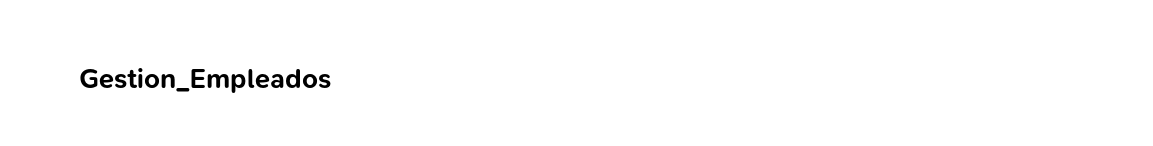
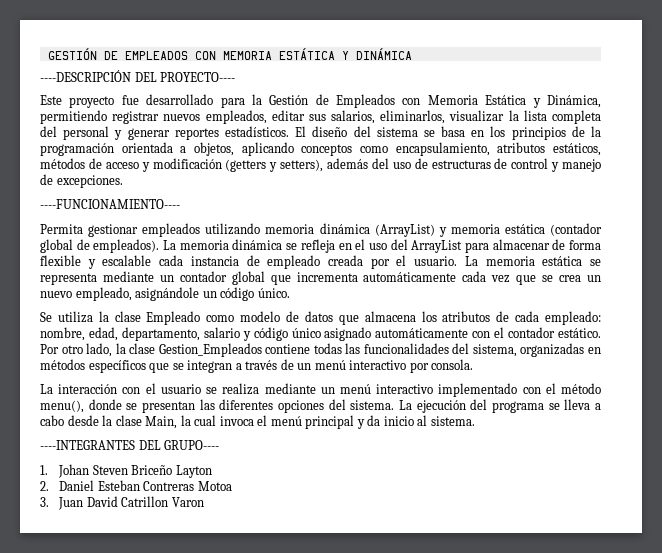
[79,68,331,93] Gestion_Empleados -> [47,48,412,60] [40,70,236,82] [40,94,601,108] [40,110,601,124] [40,126,601,140] [40,142,601,156] [40,158,601,172] [40,174,123,188] [40,199,180,209] [40,223,603,237] [40,239,601,253] [40,255,602,269] [40,271,601,285] [40,287,290,301] [40,311,602,325] [40,327,601,341] [40,343,602,357] [40,359,474,373] [40,383,602,397] [40,399,601,413] [40,415,475,429] [40,440,220,450] [40,464,212,478] [40,480,232,491] [40,496,204,510] GESTIÓN DE EMPLEADOS CON MEMORIA ESTÁTICA Y DINÁMICA // ----DESCRIPCIÓN DEL PROYECTO---- // Este proyecto fue desarrollado para la Gestión de Empleados con Memoria Estática y Dinámica, permitiendo registrar nuevos empleados, editar sus salarios, eliminarlos, visualizar la lista completa del personal y generar reportes estadísticos. El diseño del sistema se basa en los principios de la programación orientada a objetos, aplicando conceptos como encapsulamiento, atributos estáticos, métodos de acceso y modificación (getters y setters), además del uso de estructuras de control y manejo de excepciones. // ----FUNCIONAMIENTO---- // Permita gestionar empleados utilizando memoria dinámica (ArrayList) y memoria estática (contador global de empleados). La memoria dinámica se refleja en el uso del ArrayList para almacenar de forma flexible y escalable cada instancia de empleado creada por el usuario. La memoria estática se representa mediante un contador global que incrementa automáticamente cada vez que se crea un nuevo empleado, asignándole un código único. // Se utiliza la clase Empleado como modelo de datos que almacena los atributos de cada empleado: nombre, edad, departamento, salario y código único asignado automáticamente con el contador estático. Por otro lado, la clase Gestion_Empleados contiene todas las funcionalidades del sistema, organizadas en métodos específicos que se integran a través de un menú interactivo por consola. // La interacción con el usuario se realiza mediante un menú interactivo implementado con el método menu(), donde se presentan las diferentes opciones del sistema. La ejecución del programa se lleva a cabo desde la clase Main, la cual invoca el menú principal y da inicio al sistema. // ----INTEGRANTES DEL GRUPO---- // 1. Johan Steven Briceño Layton // 2. Daniel Esteban Contreras Motoa // 3. Juan David Catrillon Varon

